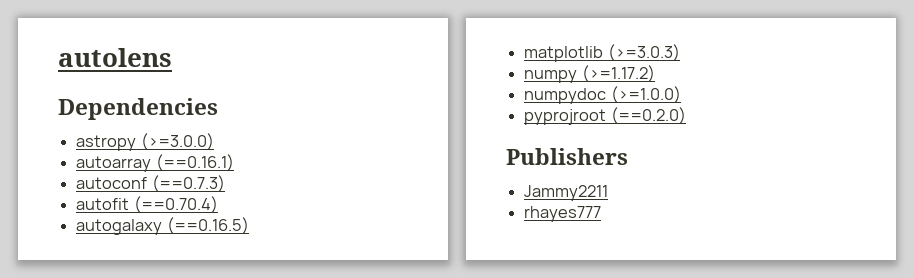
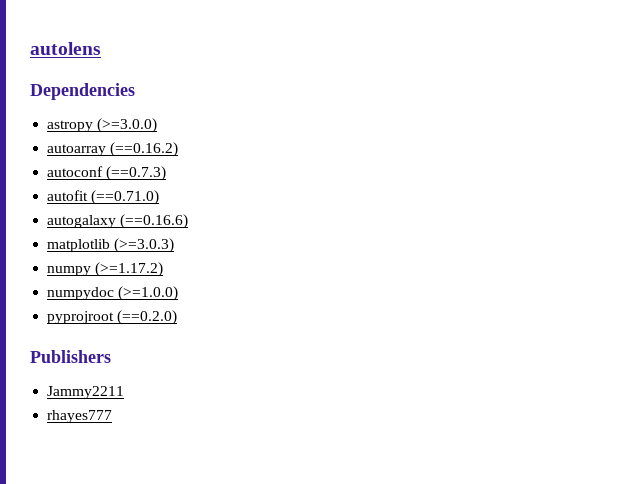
[155,154,234,171] (==0.16.1) -> [110,142,179,157] (==0.16.2)
[133,196,218,213] (==0.70.4) -> [91,190,160,205] (==0.71.0)
[166,217,249,234] (==0.16.5) -> [120,214,189,229] (==0.16.6)

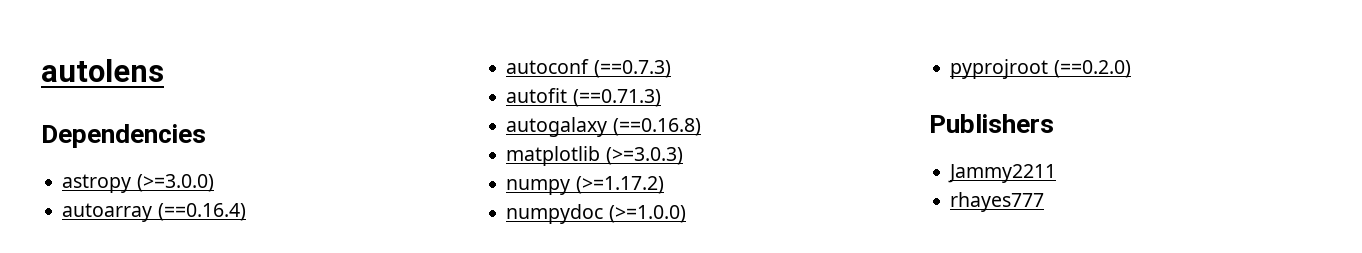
[110,142,179,157] (==0.16.2) -> [157,203,246,221] (==0.16.4)
[91,190,160,205] (==0.71.0) -> [572,89,661,107] (==0.71.3)
[120,214,189,229] (==0.16.6) -> [612,118,701,136] (==0.16.8)

